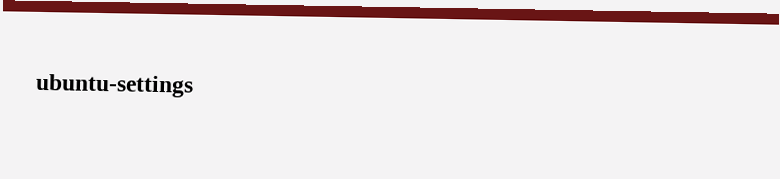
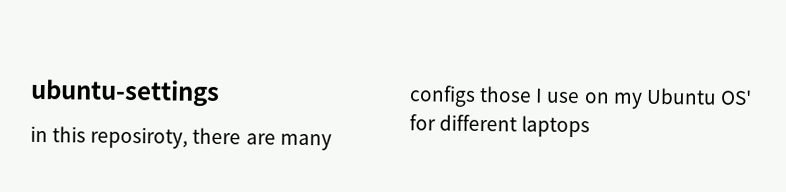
(194, 85) none -> [30,125,332,151] [409,85,752,109] [409,114,591,138] // in this reposiroty, there are many configs those I use on my Ubuntu OS' for different laptops

